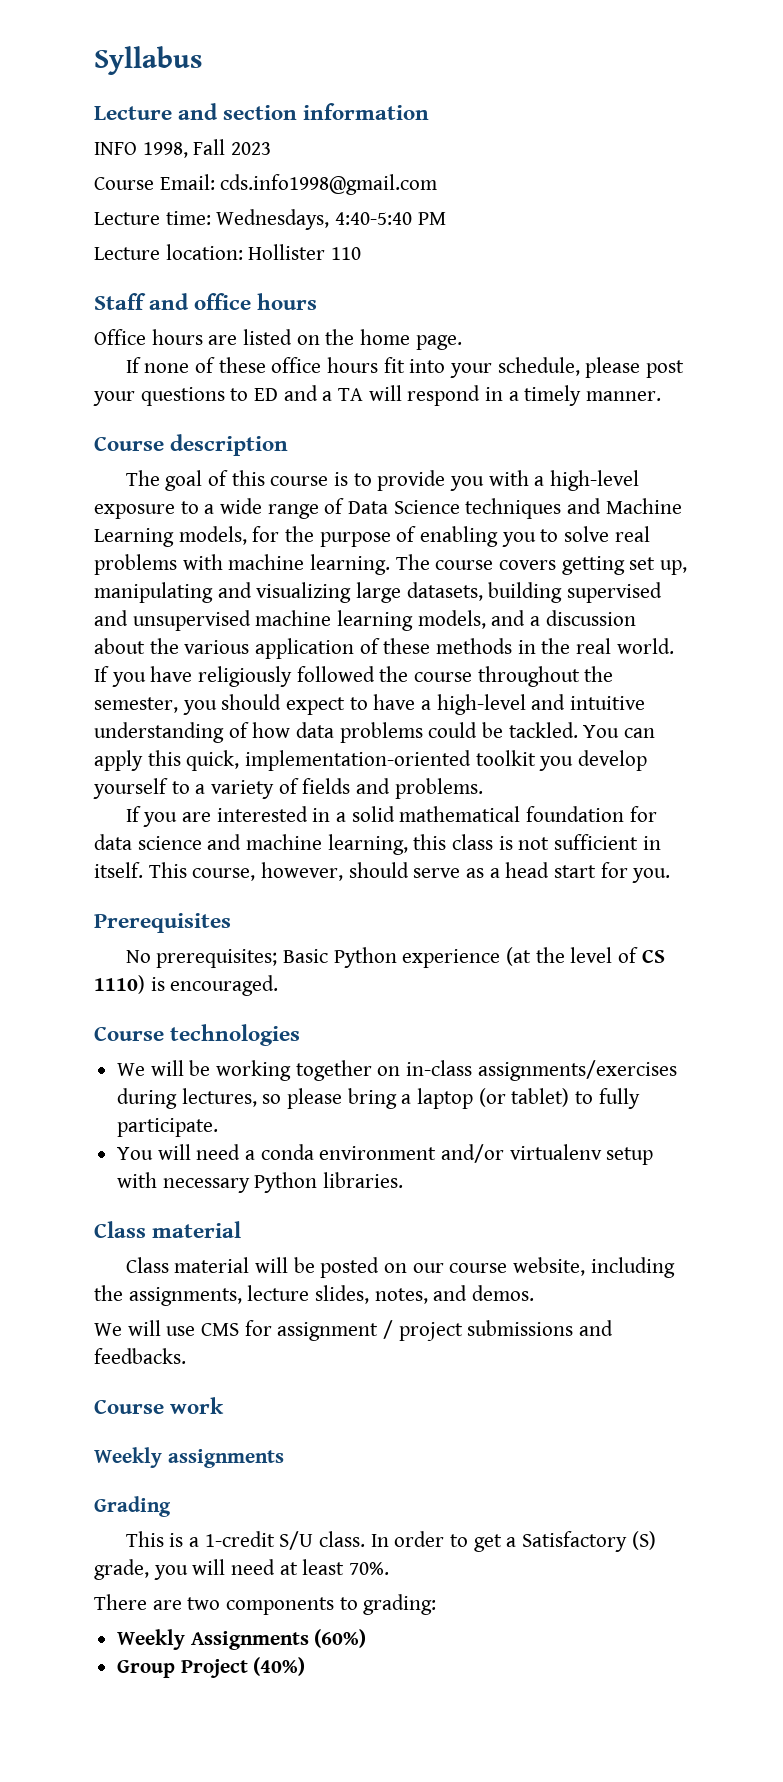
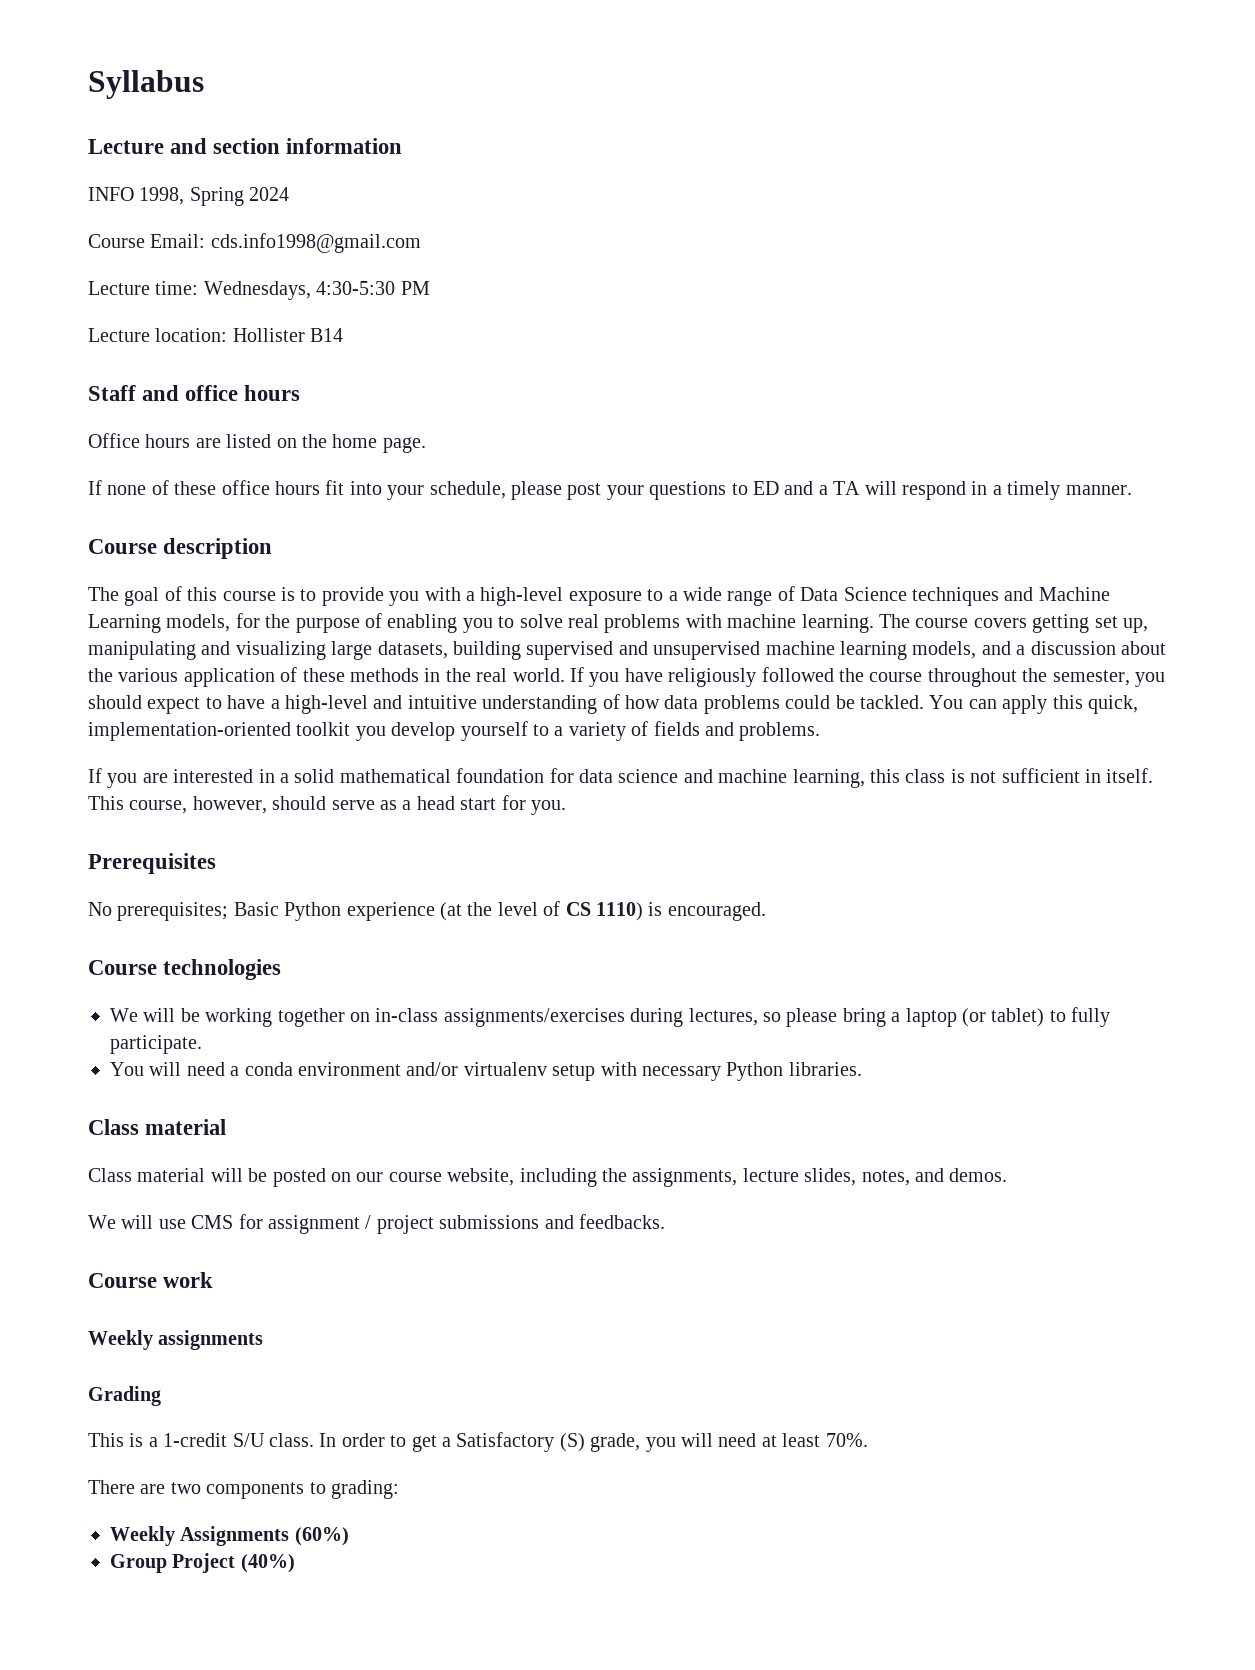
[193,139,272,155] Fall 2023 -> [189,187,290,206] Spring 2024
[335,212,413,225] 4:40-5:40 -> [316,281,396,295] 4:30-5:30
[331,247,362,260] 110 -> [310,328,344,342] B14

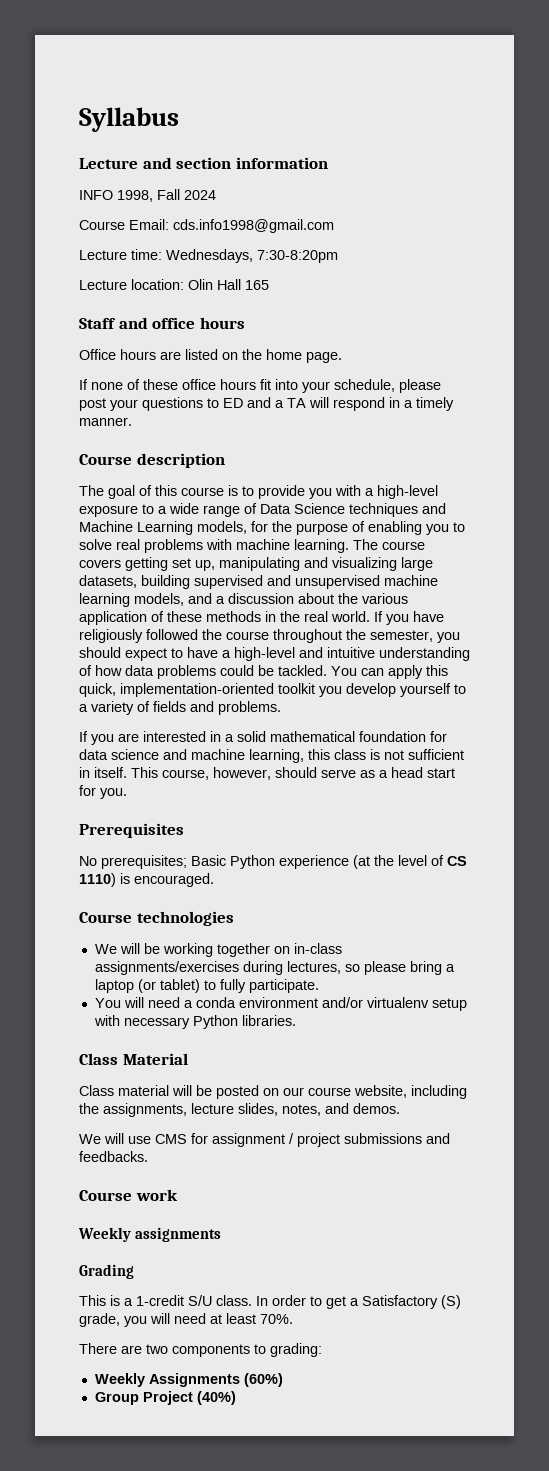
[189,187,244,206] Spring -> [157,189,180,200] Fall
[316,281,430,295] 4:30-5:30 PM -> [257,250,338,263] 7:30-8:20pm
[232,328,344,342] Hollister B14 -> [188,279,269,290] Olin Hall 165
[145,1119,227,1135] material -> [122,1053,188,1065] Material

